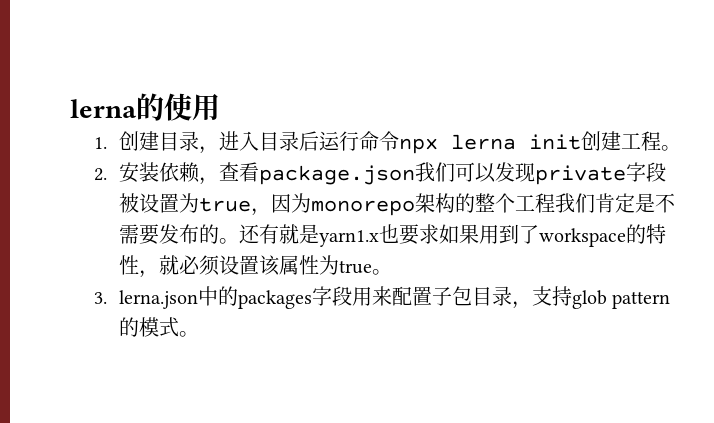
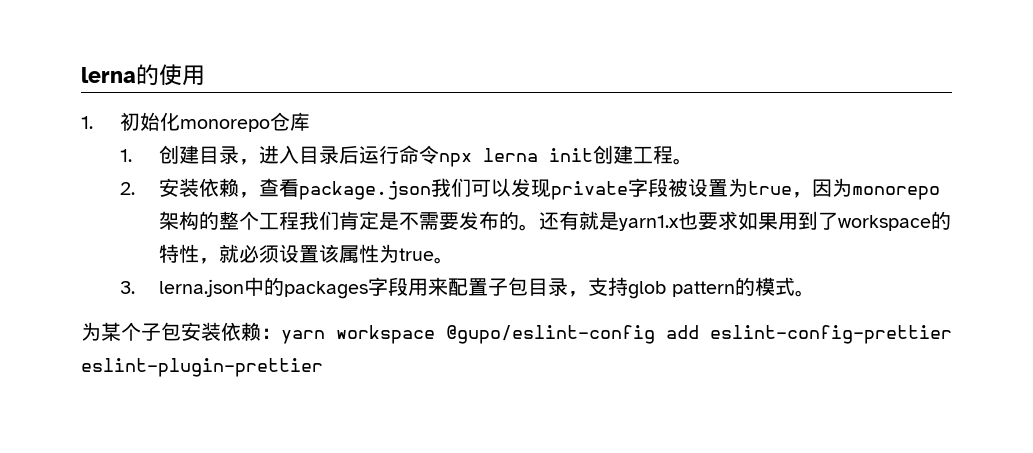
(220, 107) none -> [81,112,311,132] // 1.初始化monorepo仓库
(199, 334) none -> [81,322,952,344] [81,358,323,377] // 为某个子包安装依赖：yarn workspace @gupo/eslint-config add eslint-config-prettier eslint-plugin-prettier

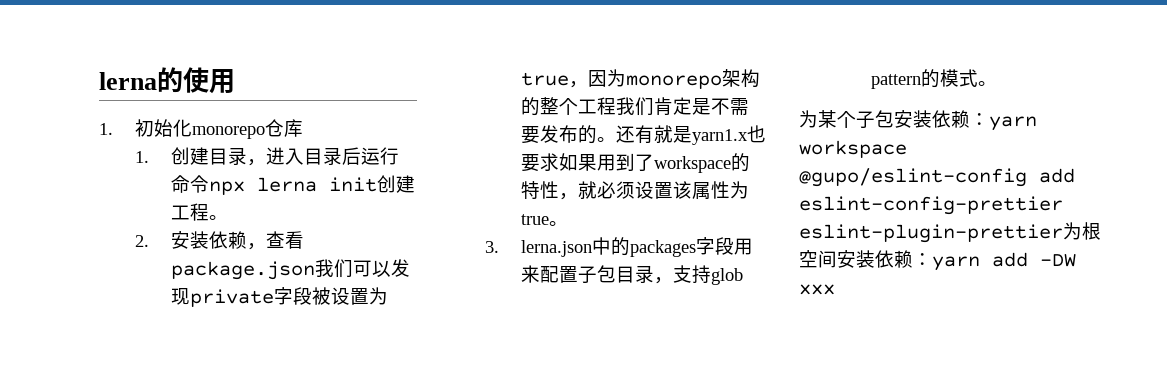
(323, 367) none -> [1063,222,1101,240] [799,250,1076,271] [799,284,835,295] 为根空间安装依赖：yarn add -DW xxx

